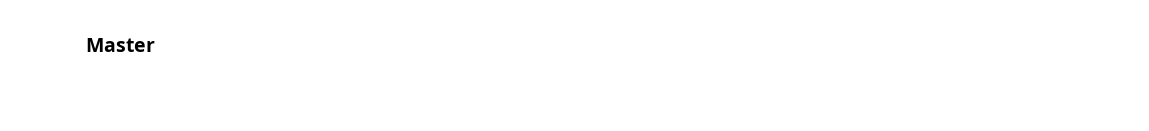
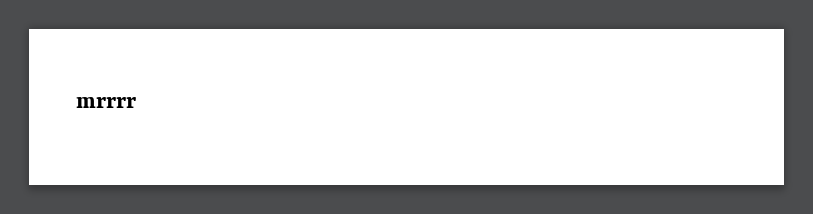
[86,38,155,52] Master -> [76,97,136,108] mrrrr

